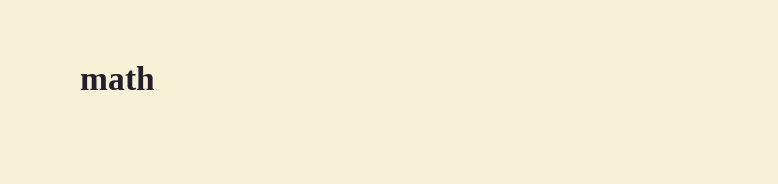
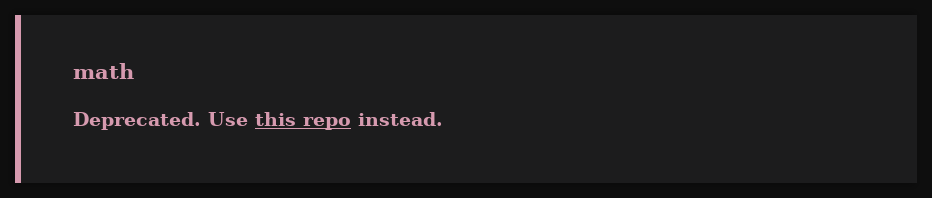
(155, 78) none -> [73,112,443,130] // Deprecated. Use this repo instead.

